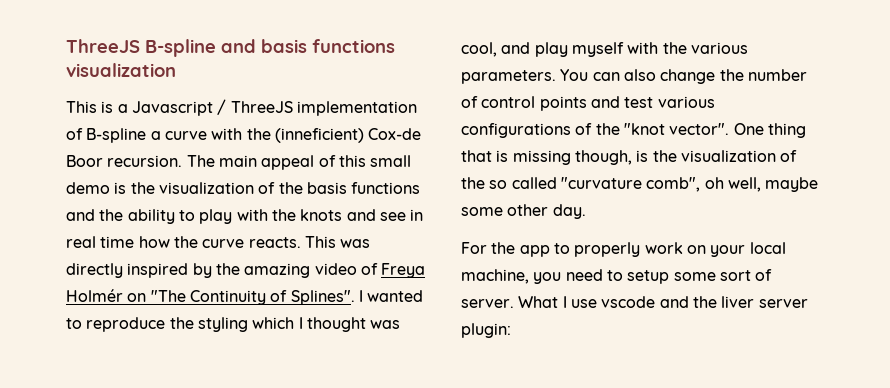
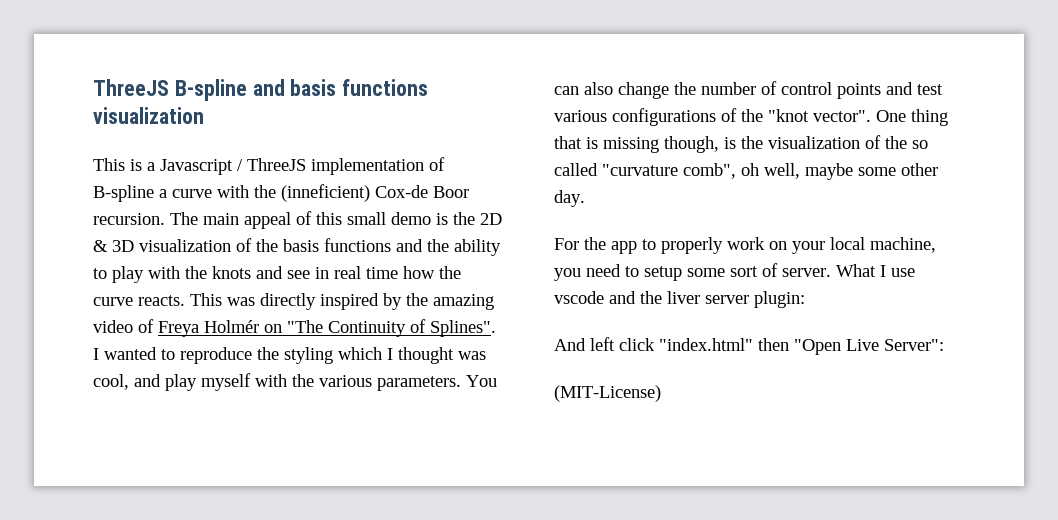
(155, 188) none -> [480,213,502,225] [93,240,134,252] 2D & 3D
(511, 330) none -> [554,337,944,355] [554,385,661,402] // And left click "index.html" then "Open Live Server": // (MIT-License)

